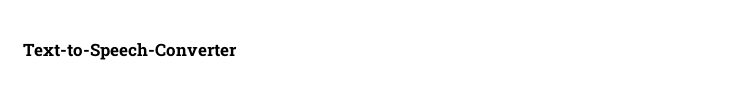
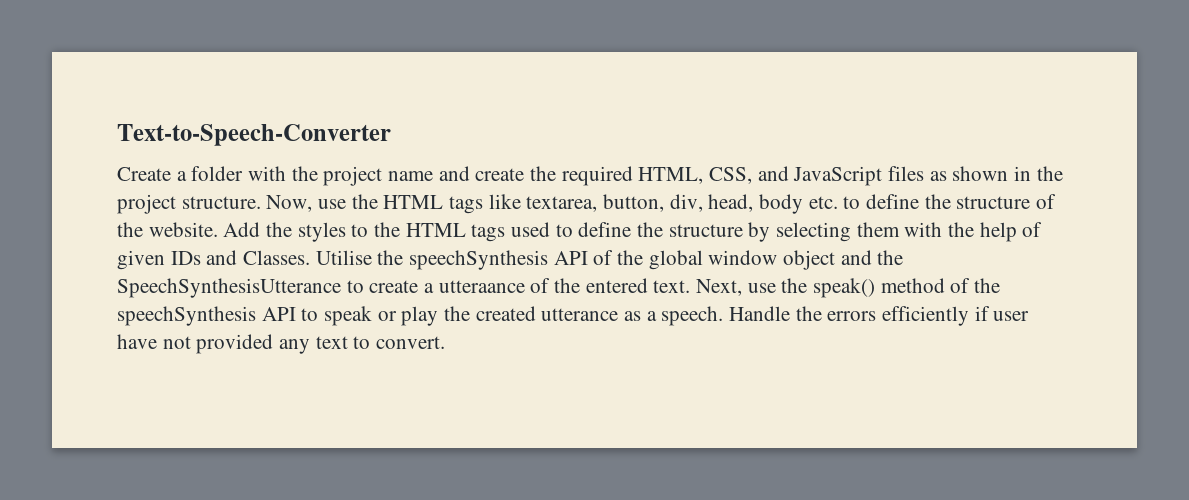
(237, 51) none -> [117,166,1063,186] [117,194,1057,214] [117,222,1043,242] [117,250,904,270] [117,278,1001,298] [117,306,1030,326] [117,334,446,354] // Create a folder with the project name and create the required HTML, CSS, and JavaScript files as shown in the project structure. Now, use the HTML tags like textarea, button, div, head, body etc. to define the structure of the website. Add the styles to the HTML tags used to define the structure by selecting them with the help of given IDs and Classes. Utilise the speechSynthesis API of the global window object and the SpeechSynthesisUtterance to create a utteraance of the entered text. Next, use the speak() method of the speechSynthesis API to speak or play the created utterance as a speech. Handle the errors efficiently if user have not provided any text to convert.

